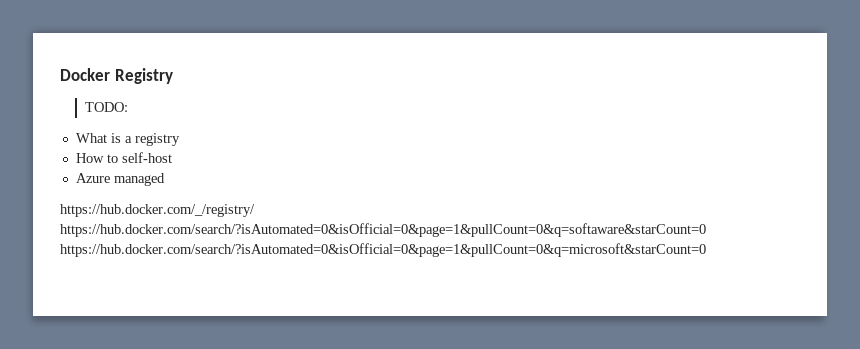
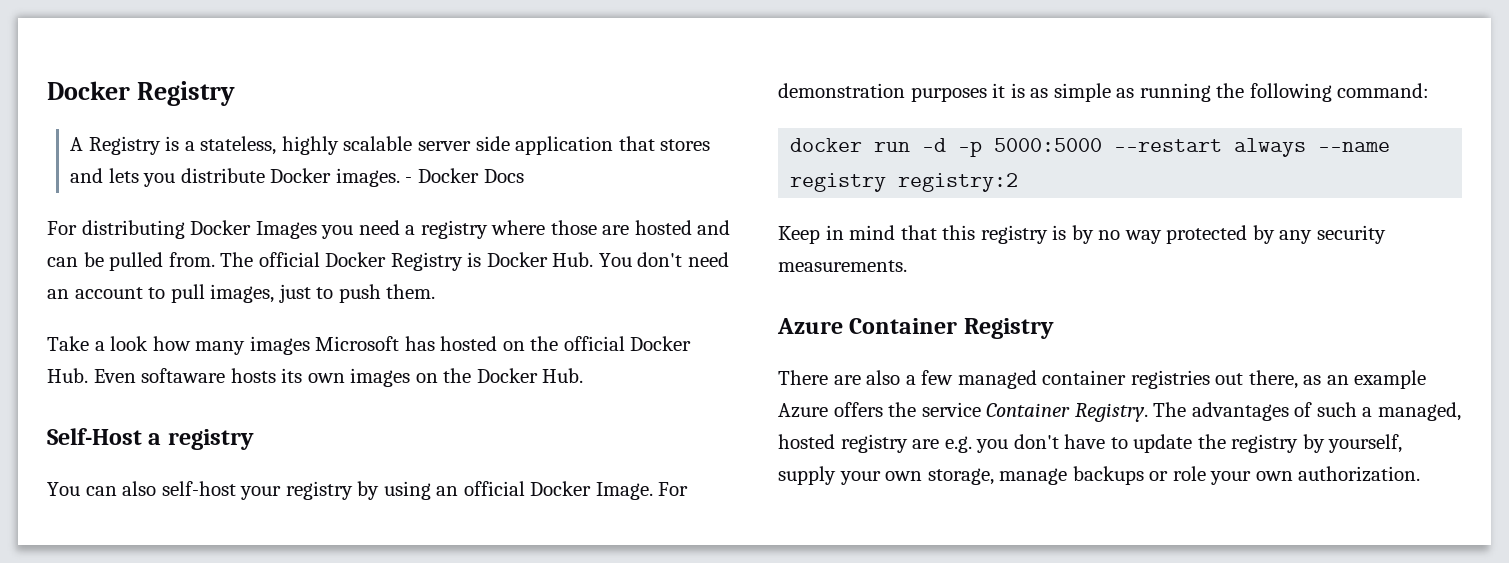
[85,102,129,112] [75,133,180,146] [75,152,172,163] [75,173,165,186] [60,204,255,217] [60,223,706,237] [60,243,706,257] TODO: // What is a registry // How to self-host // Azure managed // https://hub.docker.com/_/registry/ https://hub.docker.com/search/?isAutomated=0&isOfficial=0&page=1&pullCount=0&q=softaware&starCount=0 https://hub.docker.com/search/?isAutomated=0&isOfficial=0&page=1&pullCount=0&q=microsoft&starCount=0 -> [70,136,711,155] [70,168,524,187] [47,220,731,239] [47,252,729,271] [47,284,436,303] [47,336,692,355] [47,368,584,387] [47,428,254,450] [47,481,689,500] [778,83,1430,102] [790,138,1391,157] [790,173,1019,192] [778,225,1386,244] [778,260,907,272] [777,318,1054,339] [778,370,1427,389] [778,402,1461,422] [778,434,1403,453] [778,466,1421,485] A Registry is a stateless, highly scalable server side application that stores and lets you distribute Docker images. - Docker Docs // For distributing Docker Images you need a registry where those are hosted and can be pulled from. The official Docker Registry is Docker Hub. You don't need an account to pull images, just to push them. // Take a look how many images Microsoft has hosted on the official Docker Hub. Even softaware hosts its own images on the Docker Hub. // Self-Host a registry // You can also self-host your registry by using an official Docker Image. For demonstration purposes it is as simple as running the following command: // docker run -d -p 5000:5000 --restart always --name registry registry:2 // Keep in mind that this registry is by no way protected by any security measurements. // Azure Container Registry // There are also a few managed container registries out there, as an example Azure offers the service Container Registry. The advantages of such a managed, hosted registry are e.g. you don't have to update the registry by yourself, supply your own storage, manage backups or role your own authorization.

